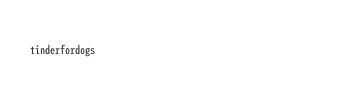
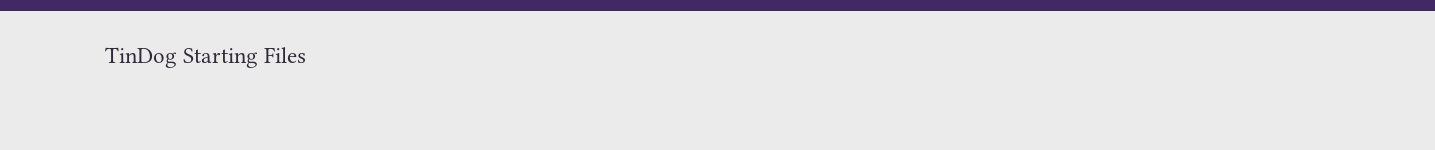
[30,44,95,57] tinderfordogs -> [105,47,307,68] TinDog Starting Files

